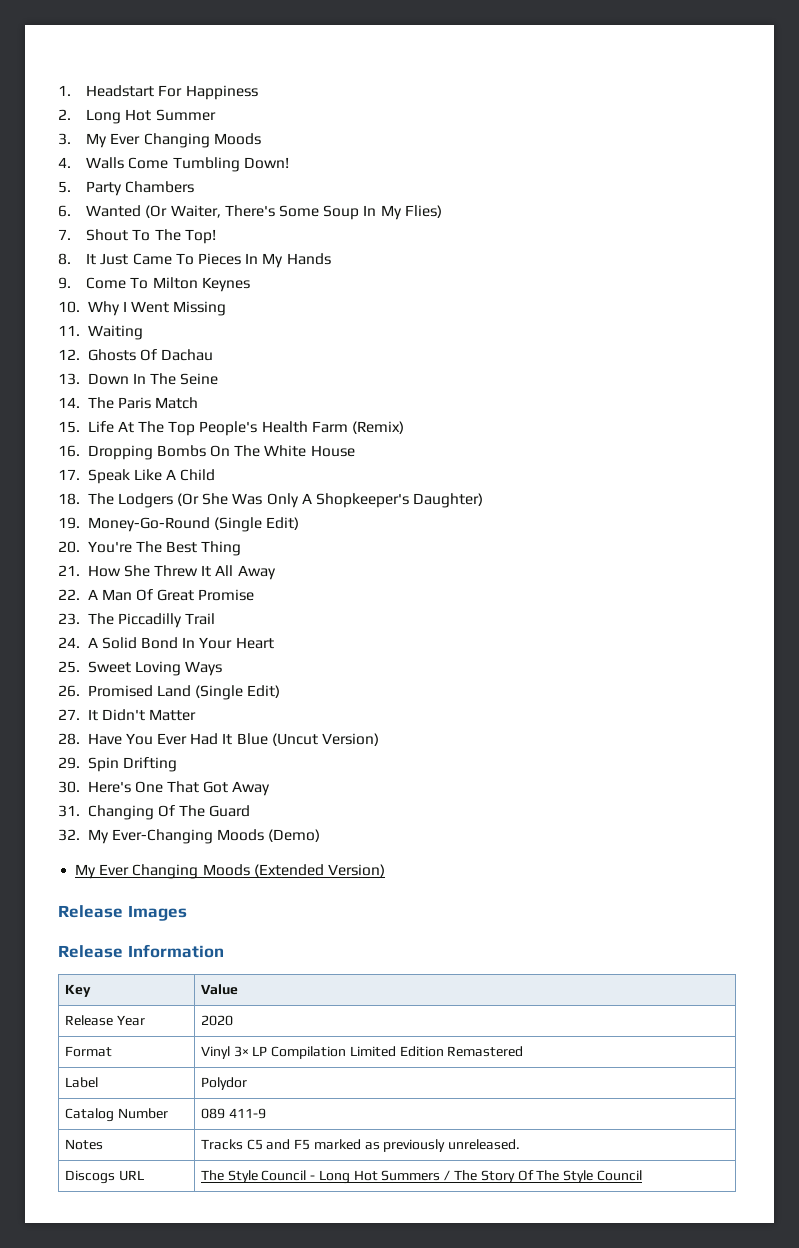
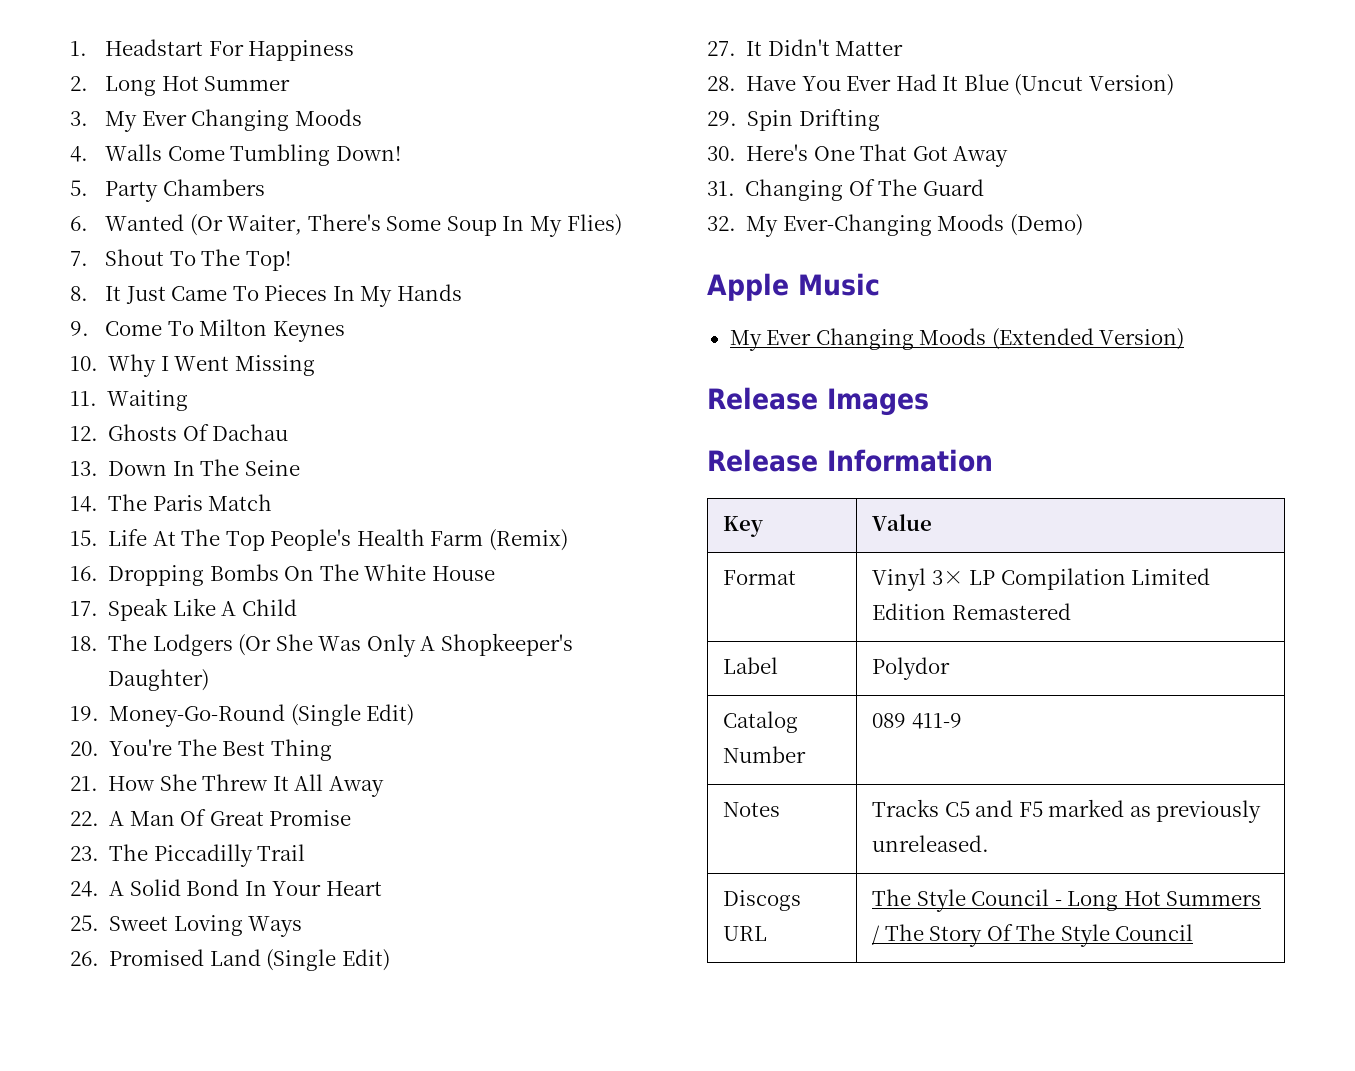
(321, 835) none -> [707,273,880,301] // Apple Music
[64,1015,145,1026] [200,1015,233,1026] // Release Year | 2020 -> (933, 522) none

